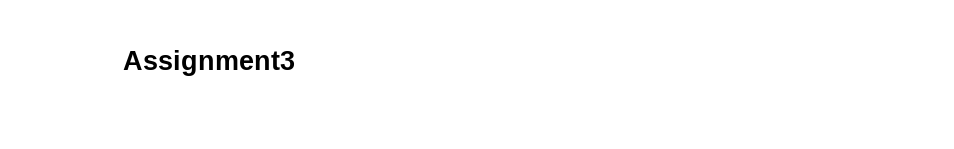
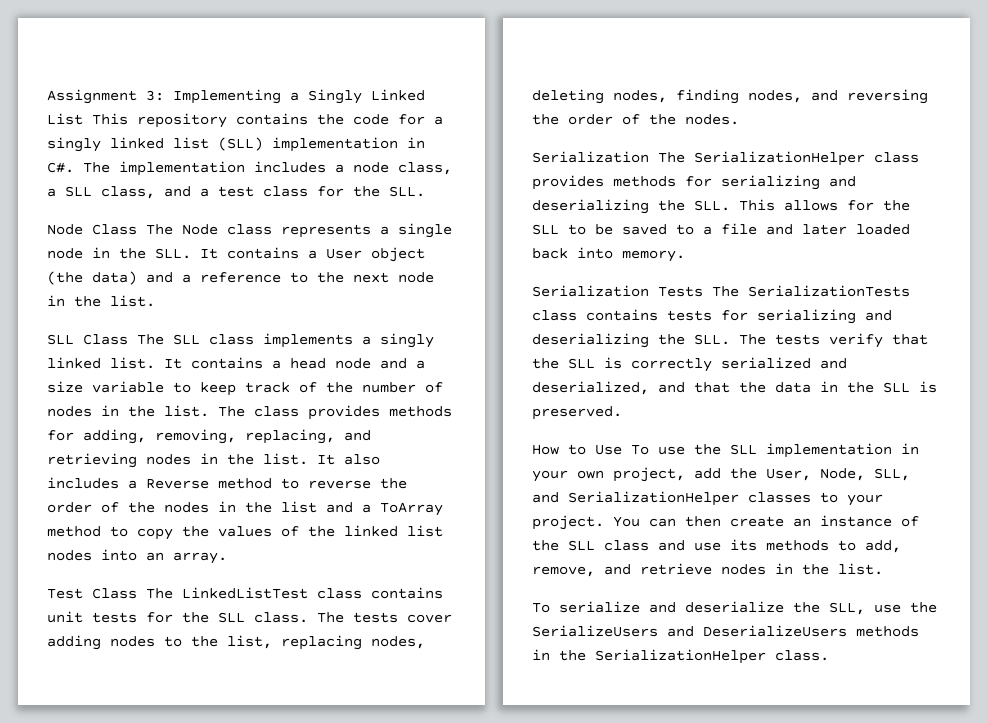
[123,50,295,76] Assignment3 -> [47,89,425,104] [47,113,443,128] [47,137,425,152] [47,161,452,176] [47,186,425,199] [47,223,452,238] [47,247,425,262] [47,271,434,285] [47,295,155,307] [47,333,434,348] [47,357,425,369] [47,381,443,396] [47,405,452,420] [47,429,371,444] [47,453,380,468] [47,477,407,489] [47,501,443,516] [47,525,443,540] [47,549,227,564] [47,587,443,599] [47,611,452,623] [47,635,425,650] [532,89,928,104] [532,114,739,125] [532,151,919,166] [532,175,856,190] [532,199,910,214] [532,223,910,235] [532,247,685,262] [532,285,910,297] [532,309,892,324] [532,333,928,348] [532,357,847,372] [532,381,937,395] [532,406,622,420] [532,443,919,458] [532,467,910,482] [532,491,883,506] [532,515,919,530] [532,539,901,553] [532,563,883,577] [532,601,937,615] [532,625,919,637] [532,649,829,664] Assignment 3: Implementing a Singly Linked List This repository contains the code for a singly linked list (SLL) implementation in C#. The implementation includes a node class, a SLL class, and a test class for the SLL. // Node Class The Node class represents a single node in the SLL. It contains a User object (the data) and a reference to the next node in the list. // SLL Class The SLL class implements a singly linked list. It contains a head node and a size variable to keep track of the number of nodes in the list. The class provides methods for adding, removing, replacing, and retrieving nodes in the list. It also includes a Reverse method to reverse the order of the nodes in the list and a ToArray method to copy the values of the linked list nodes into an array. // Test Class The LinkedListTest class contains unit tests for the SLL class. The tests cover adding nodes to the list, replacing nodes, deleting nodes, finding nodes, and reversing the order of the nodes. // Serialization The SerializationHelper class provides methods for serializing and deserializing the SLL. This allows for the SLL to be saved to a file and later loaded back into memory. // Serialization Tests The SerializationTests class contains tests for serializing and deserializing the SLL. The tests verify that the SLL is correctly serialized and deserialized, and that the data in the SLL is preserved. // How to Use To use the SLL implementation in your own project, add the User, Node, SLL, and SerializationHelper classes to your project. You can then create an instance of the SLL class and use its methods to add, remove, and retrieve nodes in the list. // To serialize and deserialize the SLL, use the SerializeUsers and DeserializeUsers methods in the SerializationHelper class.

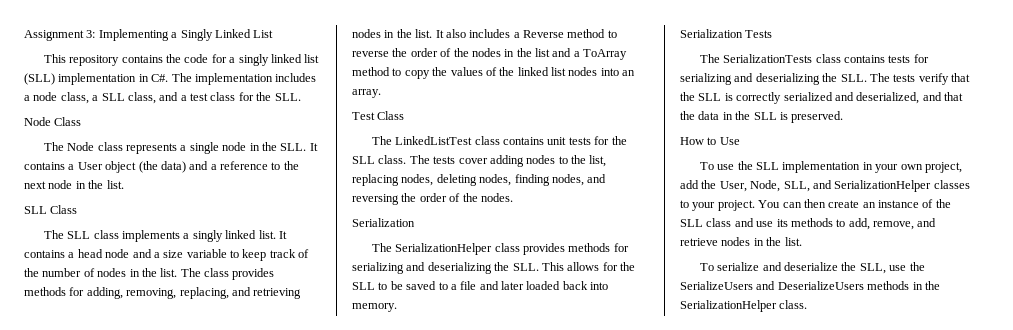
(83, 119) none -> (274, 34) //
(137, 229) none -> (82, 121) //
(128, 339) none -> (78, 209) //
(137, 593) none -> (405, 115) //
(649, 157) none -> (415, 222) //
(703, 291) none -> (773, 34) //
(622, 449) none -> (740, 141) //

